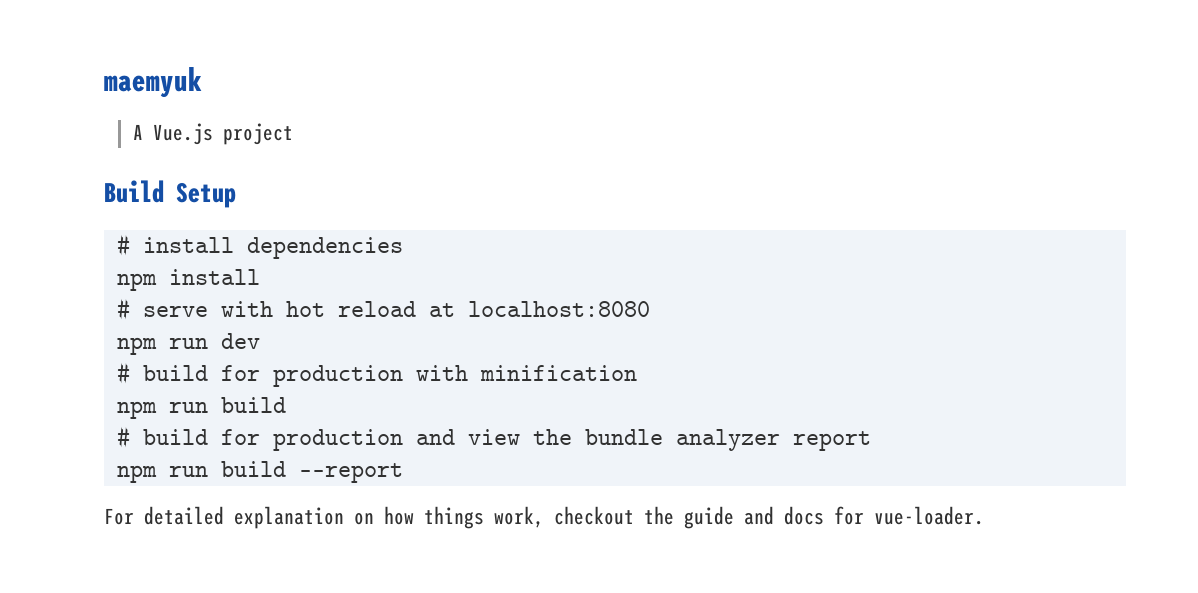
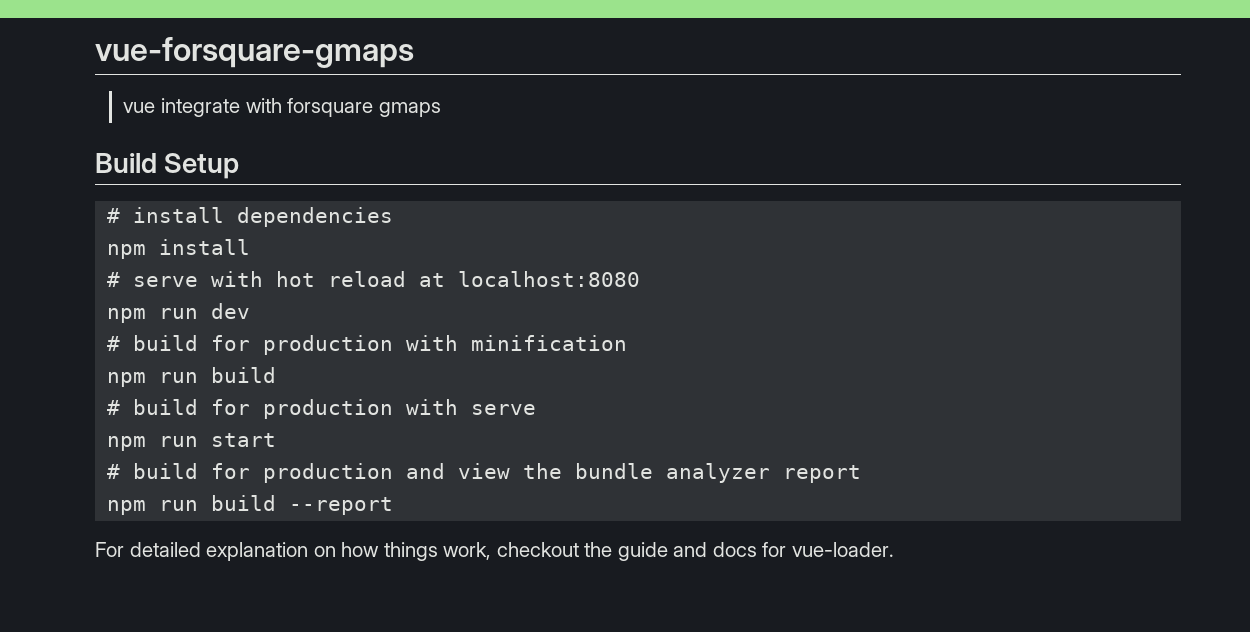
[104,67,202,98] [133,123,294,145] maemyuk // A Vue.js project -> [95,37,414,68] [123,98,441,117] vue-forsquare-gmaps // vue integrate with forsquare gmaps
(286, 405) none -> [107,399,537,419] [107,433,277,451] // # build for production with serve // npm run start

